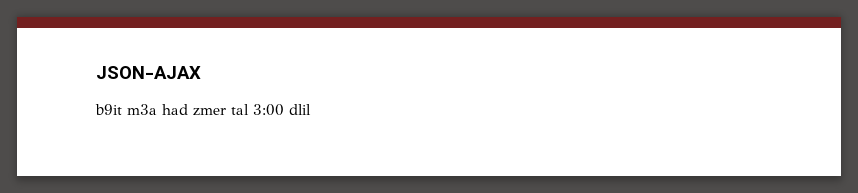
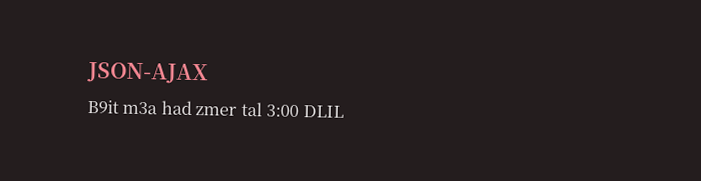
[95,104,122,115] b9it -> [87,100,119,114] B9it
[289,104,311,115] dlil -> [302,105,344,118] DLIL

